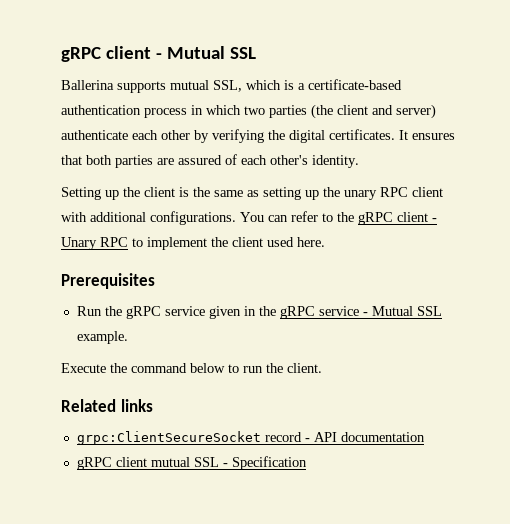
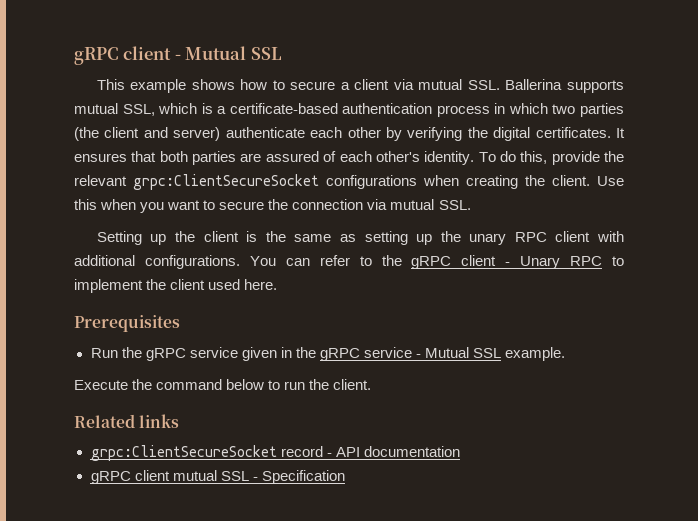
(256, 53) none -> [96,79,500,93] This example shows how to secure a client via mutual SSL.
(359, 161) none -> [478,151,625,165] [74,174,624,190] [74,199,471,213] To do this, provide the relevant grpc:ClientSecureSocket configurations when creating the client. Use this when you want to secure the connection via mutual SSL.

